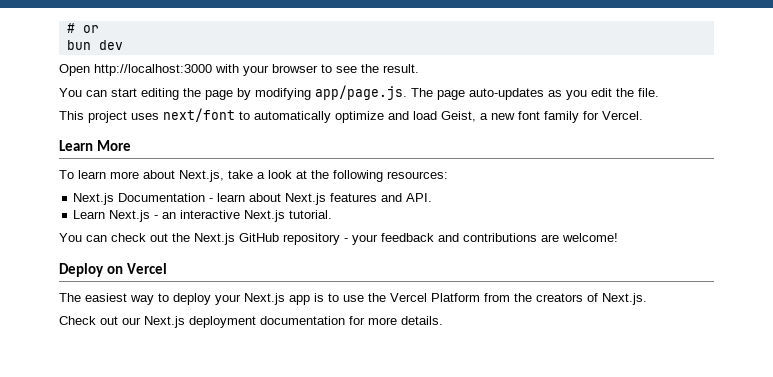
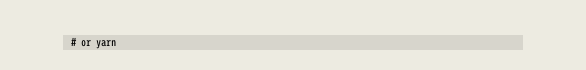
[66,40,123,50] [59,64,419,76] [59,85,659,100] [59,108,643,123] [59,140,132,151] [59,170,448,182] [73,193,433,205] [73,210,333,222] [59,233,618,245] [59,263,168,277] [59,293,647,305] [59,316,443,328] // bun dev // Open http://localhost:3000 with your browser to see the result. // You can start editing the page by modifying app/page.js. The page auto-updates as you edit the file. // This project uses next/font to automatically optimize and load Geist, a new font family for Vercel. // Learn More // To learn more about Next.js, take a look at the following resources: // Next.js Documentation - learn about Next.js features and API. // Learn Next.js - an interactive Next.js tutorial. // You can check out the Next.js GitHub repository - your feedback and contributions are welcome! // Deploy on Vercel // The easiest way to deploy your Next.js app is to use the Vercel Platform from the creators of Next.js. // Check out our Next.js deployment documentation for more details. -> [95,40,116,49] yarn

